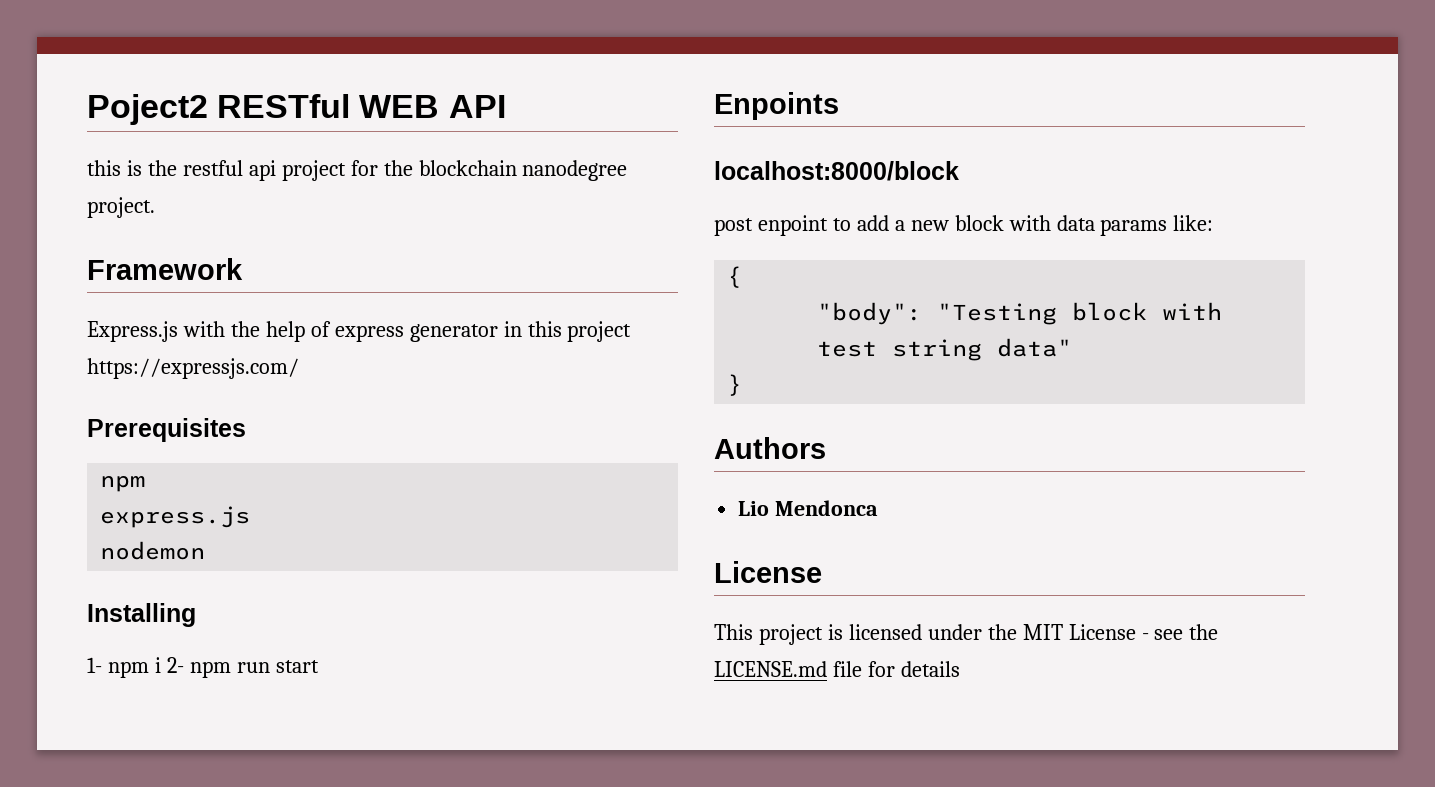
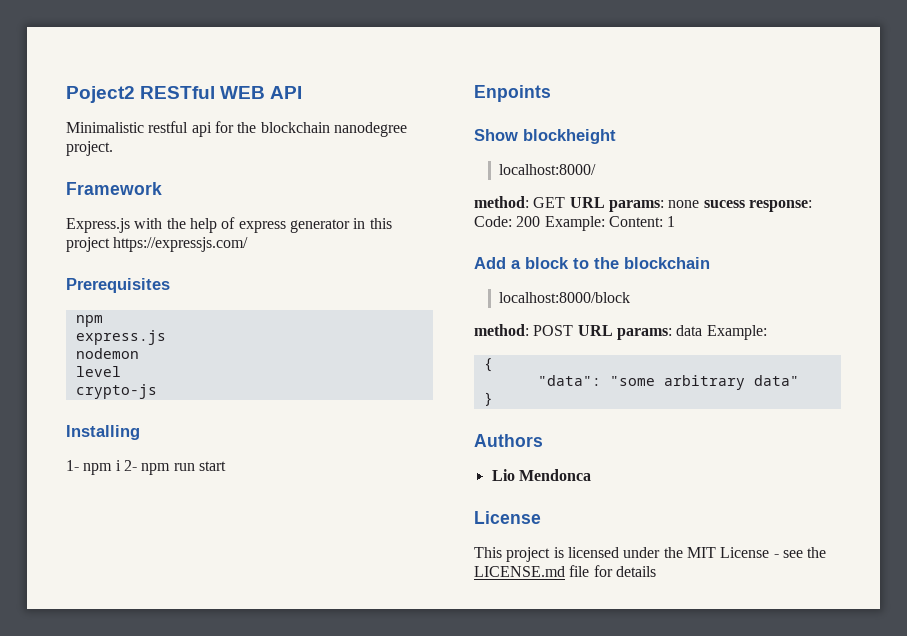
[87,160,177,176] this is the -> [66,122,144,133] Minimalistic
[281,160,346,181] project -> (212, 129) none
(206, 550) none -> [75,366,121,377] [75,384,157,399] // level // crypto-js
[714,161,959,181] [714,215,1214,236] [727,266,743,288] [817,302,1223,325] [817,339,983,361] localhost:8000/block // post enpoint to add a new block with data params like: // { // "body": "Testing block with test string -> [474,129,616,144] [499,164,597,175] [474,196,812,212] [474,216,676,231] [474,257,710,269] [499,292,631,303] [474,324,767,340] [483,358,493,372] [537,375,745,390] Show blockheight // localhost:8000/ // method: GET URL params: none sucess response: Code: 200 Example: Content: 1 // Add a block to the blockchain // localhost:8000/block // method: POST URL params: data Example: // { // "data": "some arbitrary

